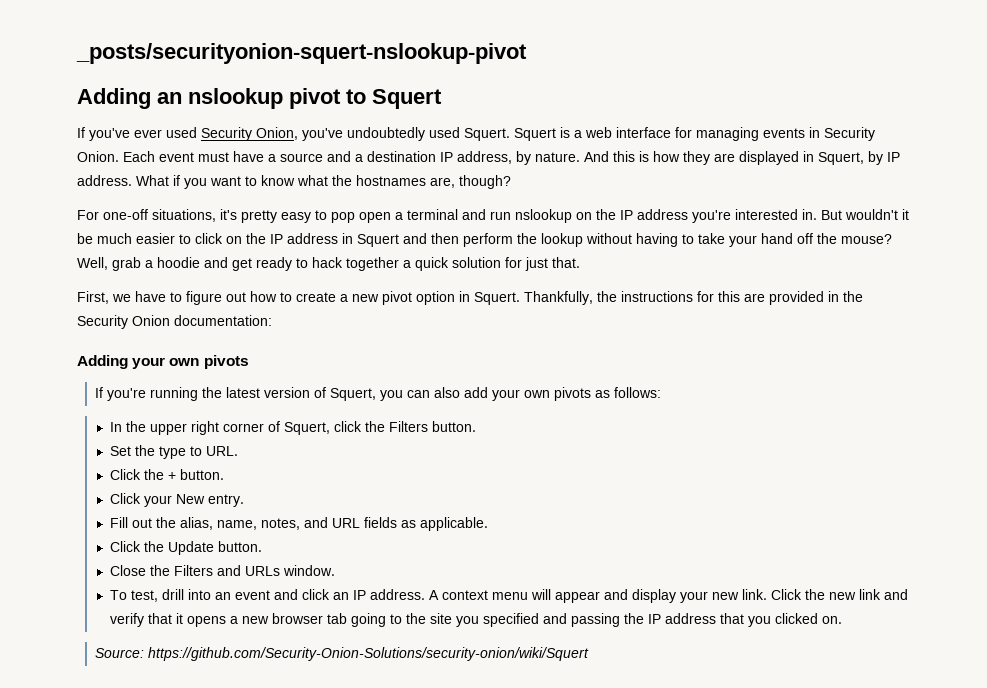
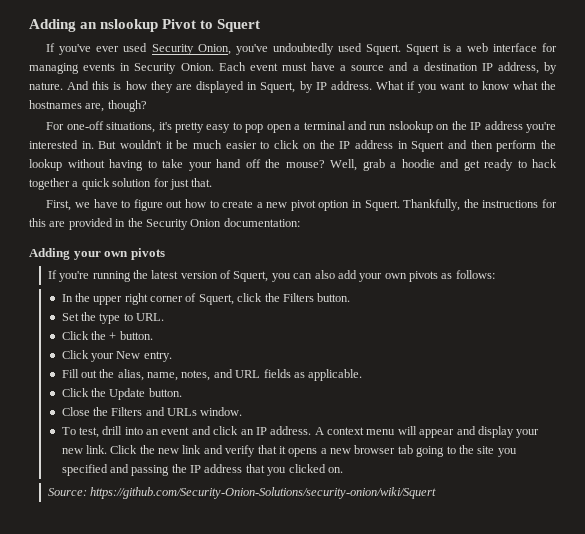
[76,43,527,64] _posts/securityonion-squert-nslookup-pivot // -> (29, 25) none
[289,88,341,109] pivot -> [162,19,197,29] Pivot

